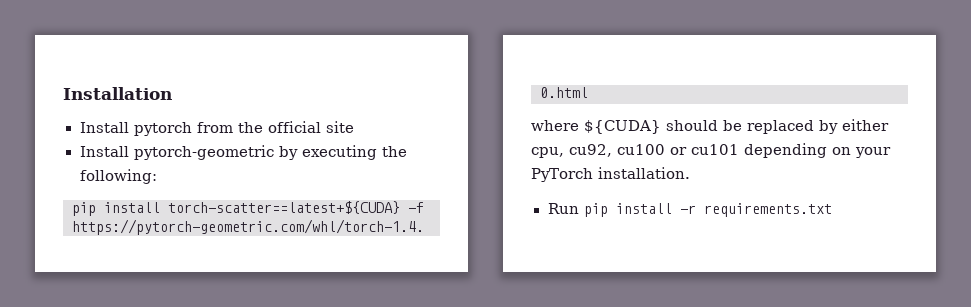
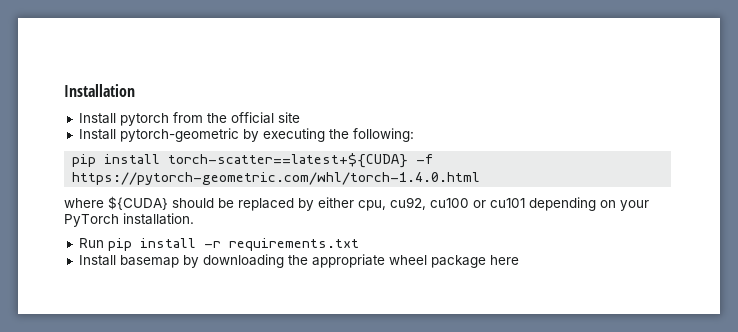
(832, 210) none -> [78,254,519,268] // Install basemap by downloading the appropriate wheel package here

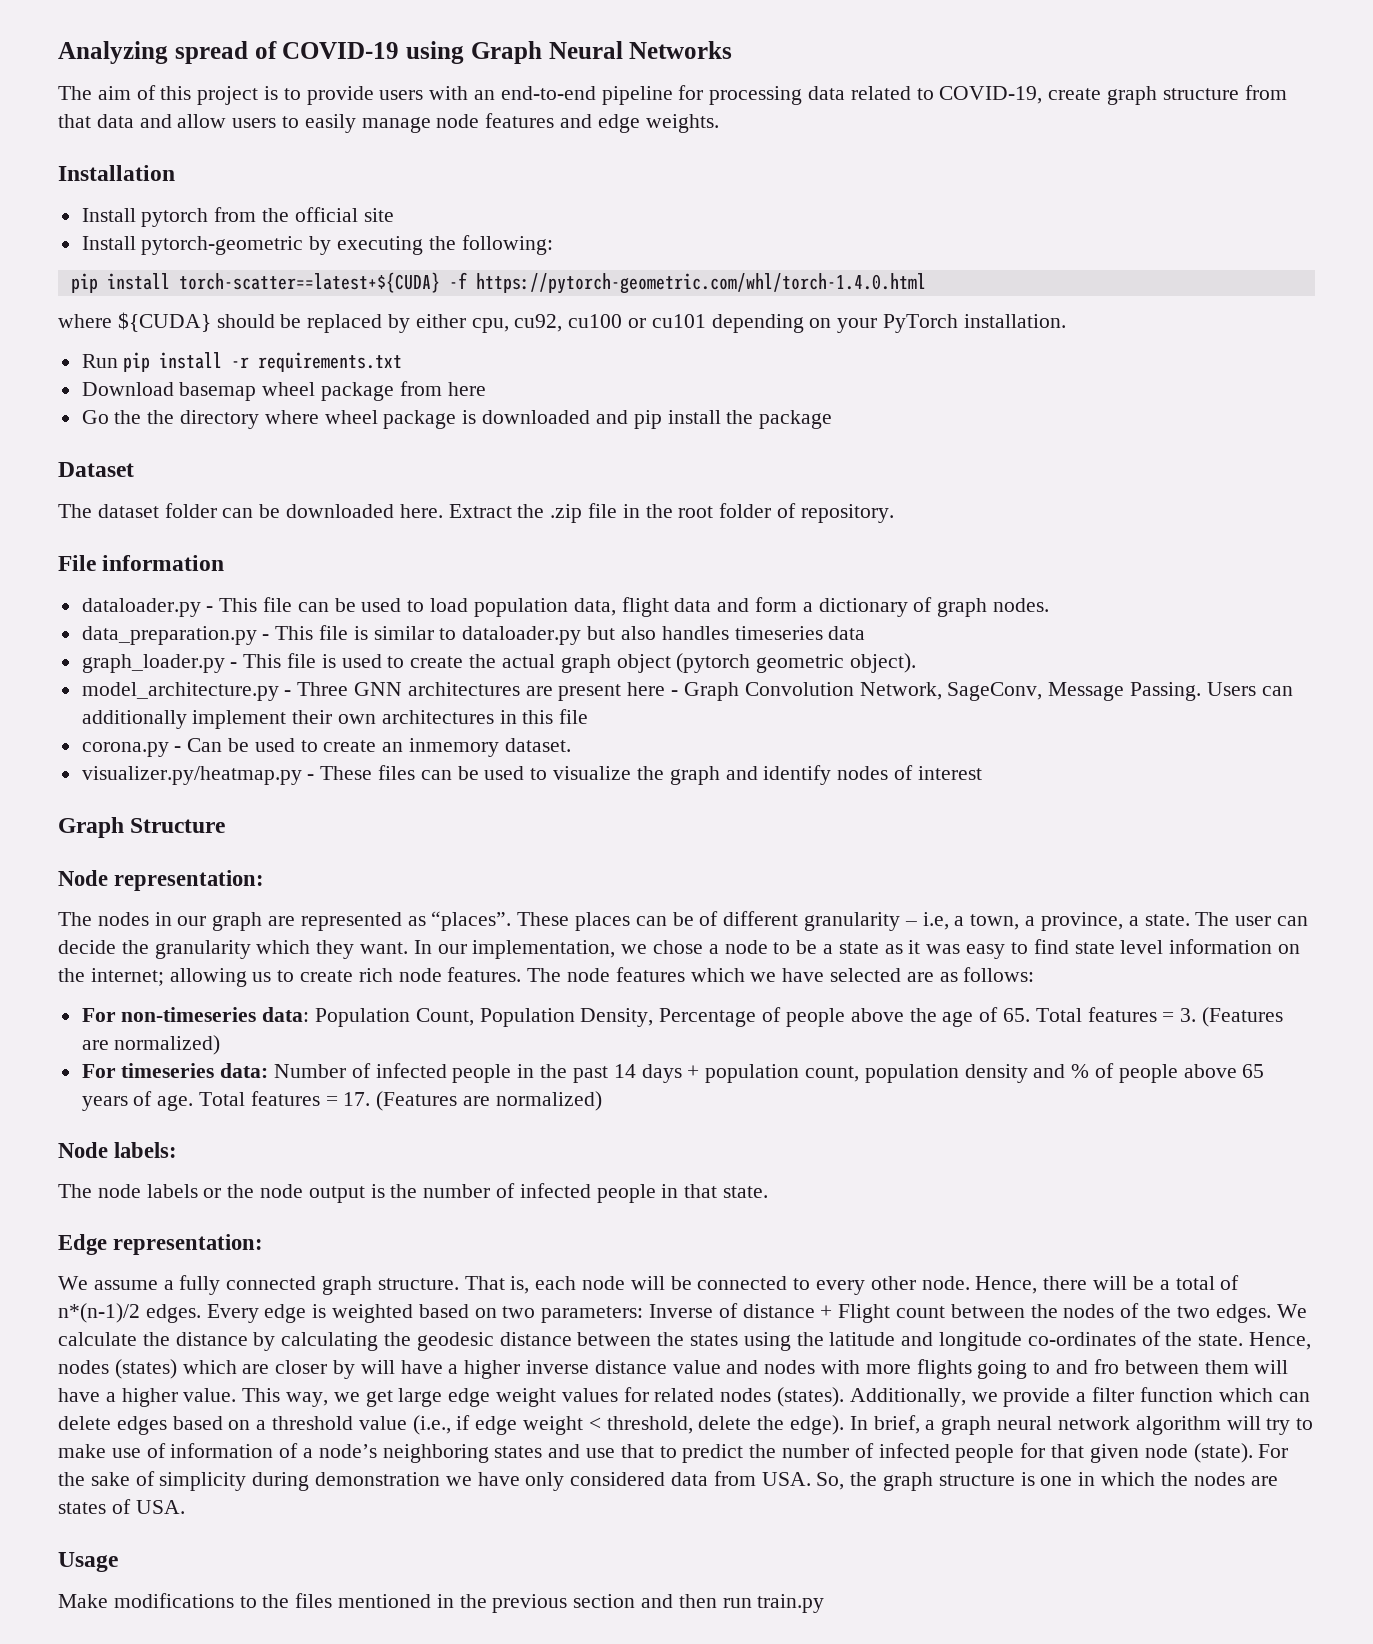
(64, 90) none -> [58,41,733,64] [58,85,1287,105] [58,113,719,133] Analyzing spread of COVID-19 using Graph Neural Networks // The aim of this project is to provide users with an end-to-end pipeline for processing data related to COVID-19, create graph structure from that data and allow users to easily manage node features and edge weights. //
[78,254,519,268] Install basemap by downloading the appropriate wheel package here -> [81,381,486,401] [81,410,833,429] [58,462,134,477] [58,503,894,523] [58,555,225,571] [81,597,1049,617] [81,625,866,645] [81,653,916,673] [81,682,1293,701] [81,709,589,729] [81,738,571,757] [81,765,982,785] [58,817,226,838] [58,870,265,891] [58,911,1308,931] [58,939,1300,959] [58,967,1035,987] [81,1007,1283,1027] [81,1035,221,1055] [81,1063,1265,1083] [81,1091,602,1111] [58,1142,178,1158] [58,1183,769,1203] [58,1234,264,1255] [58,1275,1240,1295] [58,1303,1307,1323] [58,1331,1312,1351] [58,1359,1289,1379] [58,1387,1310,1407] [58,1415,1314,1435] [58,1443,1289,1463] [58,1471,1278,1491] [58,1499,185,1514] [58,1552,118,1572] [58,1593,825,1613] Download basemap wheel package from here // Go the the directory where wheel package is downloaded and pip install the package // Dataset // The dataset folder can be downloaded here. Extract the .zip file in the root folder of repository. // File information // dataloader.py - This file can be used to load population data, flight data and form a dictionary of graph nodes. // data_preparation.py - This file is similar to dataloader.py but also handles timeseries data // graph_loader.py - This file is used to create the actual graph object (pytorch geometric object). // model_architecture.py - Three GNN architectures are present here - Graph Convolution Network, SageConv, Message Passing. Users can additionally implement their own architectures in this file // corona.py - Can be used to create an inmemory dataset. // visualizer.py/heatmap.py - These files can be used to visualize the graph and identify nodes of interest // Graph Structure // Node representation: // The nodes in our graph are represented as “places”. These places can be of different granularity – i.e, a town, a province, a state. The user can decide the granularity which they want. In our implementation, we chose a node to be a state as it was easy to find state level information on the internet; allowing us to create rich node features. The node features which we have selected are as follows: // For non-timeseries data: Population Count, Population Density, Percentage of people above the age of 65. Total features = 3. (Features are normalized) // For timeseries data: Number of infected people in the past 14 days + population count, population density and % of people above 65 years of age. Total features = 17. (Features are normalized) // Node labels: // The node labels or the node output is the number of infected people in that state. // Edge representation: // We assume a fully connected graph structure. That is, each node will be connected to every other node. Hence, there will be a total of n*(n-1)/2 edges. Every edge is weighted based on two parameters: Inverse of distance + Flight count between the nodes of the two edges. We calculate the distance by calculating the geodesic distance between the states using the latitude and longitude co-ordinates of the state. Hence, nodes (states) which are closer by will have a higher inverse distance value and nodes with more flights going to and fro between them will have a higher value. This way, we get large edge weight values for related nodes (states). Additionally, we provide a filter function which can delete edges based on a threshold value (i.e., if edge weight < threshold, delete the edge). In brief, a graph neural network algorithm will try to make use of information of a node’s neighboring states and use that to predict the number of infected people for that given node (state). For the sake of simplicity during demonstration we have only considered data from USA. So, the graph structure is one in which the nodes are states of USA. // Usage // Make modifications to the files mentioned in the previous section and then run train.py

